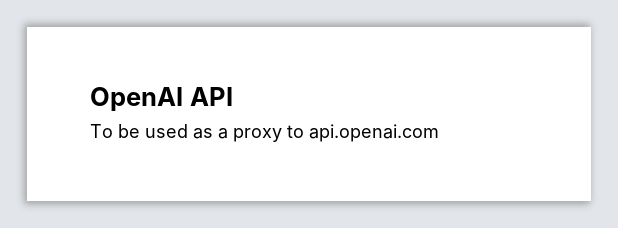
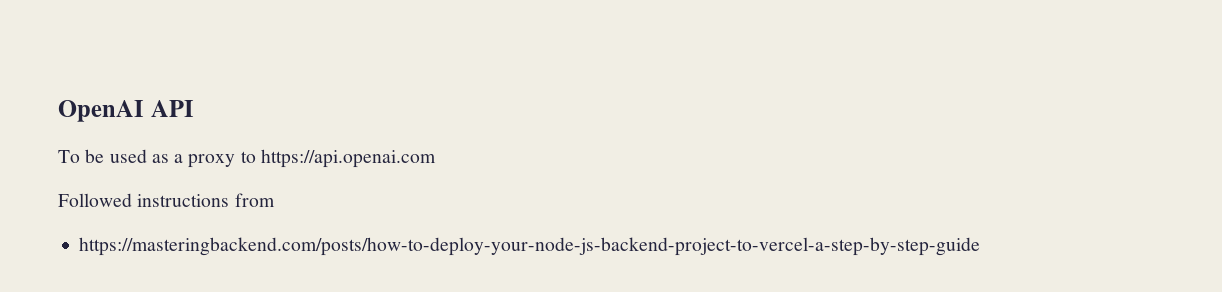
[309,124,439,142] api.openai.com -> [260,149,436,168] [58,193,275,207] [79,237,981,256] https://api.openai.com // Followed instructions from // https://masteringbackend.com/posts/how-to-deploy-your-node-js-backend-project-to-vercel-a-step-by-step-guide

